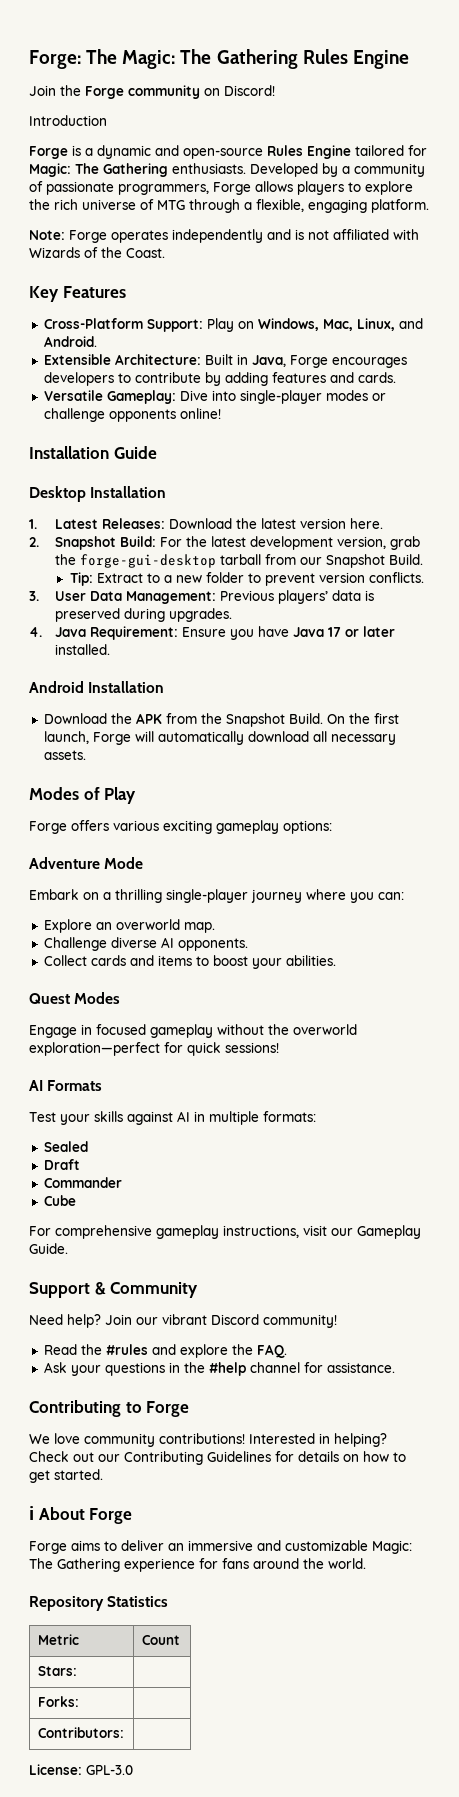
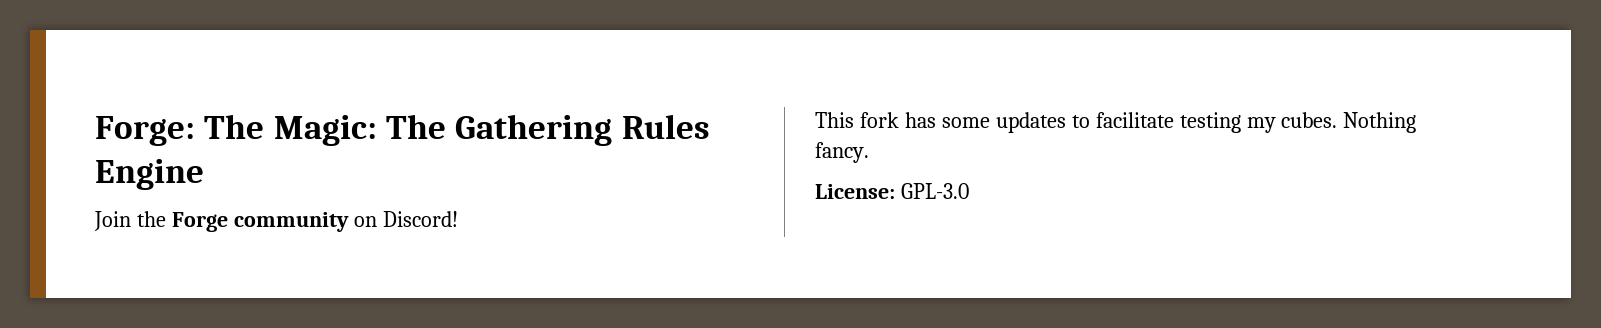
[29,115,107,126] [29,145,427,159] [29,163,425,177] [29,181,413,195] [29,199,429,213] [29,229,419,243] [29,247,165,258] [29,286,126,302] [43,318,423,332] [43,336,97,347] [43,354,407,368] [43,372,396,386] [43,390,386,404] [43,408,221,422] [29,446,157,459] [29,486,167,502] [29,518,383,529] [29,536,420,550] [54,554,423,568] [69,572,424,586] [29,590,374,604] [54,608,232,622] [29,626,395,640] [54,644,110,655] [29,681,165,693] [43,713,399,727] [43,731,396,745] [43,750,86,760] [29,787,137,804] [29,820,332,834] [29,857,144,869] [29,889,404,903] [43,919,215,933] [43,937,248,951] [43,955,336,969] [29,992,121,1004] [29,1024,357,1038] [29,1042,279,1056] [29,1080,103,1091] [29,1111,316,1125] [43,1141,88,1152] [43,1159,80,1170] [43,1177,122,1188] [43,1195,76,1206] [29,1225,421,1239] [29,1243,68,1254] [29,1282,199,1298] [29,1314,337,1328] [43,1344,287,1358] [43,1362,395,1376] [29,1400,190,1417] [29,1433,387,1447] [29,1451,406,1465] [29,1469,103,1483] [29,1506,133,1524] [29,1540,412,1554] [29,1558,366,1572] [29,1596,169,1611] [37,1634,79,1645] [141,1635,180,1645] [37,1666,77,1676] [37,1696,79,1707] [37,1727,124,1738] Introduction // Forge is a dynamic and open-source Rules Engine tailored for Magic: The Gathering enthusiasts. Developed by a community of passionate programmers, Forge allows players to explore the rich universe of MTG through a flexible, engaging platform. // Note: Forge operates independently and is not affiliated with Wizards of the Coast. // Key Features // Cross-Platform Support: Play on Windows, Mac, Linux, and Android. // Extensible Architecture: Built in Java, Forge encourages developers to contribute by adding features and cards. // Versatile Gameplay: Dive into single-player modes or challenge opponents online! // Installation Guide // Desktop Installation // 1. Latest Releases: Download the latest version here. // 2. Snapshot Build: For the latest development version, grab the forge-gui-desktop tarball from our Snapshot Build. // Tip: Extract to a new folder to prevent version conflicts. // 3. User Data Management: Previous players’ data is preserved during upgrades. // 4. Java Requirement: Ensure you have Java 17 or later installed. // Android Installation // Download the APK from the Snapshot Build. On the first launch, Forge will automatically download all necessary assets. // Modes of Play // Forge offers various exciting gameplay options: // Adventure Mode // Embark on a thrilling single-player journey where you can: // Explore an overworld map. // Challenge diverse AI opponents. // Collect cards and items to boost your abilities. // Quest Modes // Engage in focused gameplay without the overworld exploration—perfect for quick sessions! // AI Formats // Test your skills against AI in multiple formats: // Sealed // Draft // Commander // Cube // For comprehensive gameplay instructions, visit our Gameplay Guide. // Support & Community // Need help? Join our vibrant Discord community! // Read the #rules and explore the FAQ. // Ask your questions in the #help channel for assistance. // Contributing to Forge // We love community contributions! Interested in helping? Check out our Contributing Guidelines for details on how to get started. // ℹ About Forge // Forge aims to deliver an immersive and customizable Magic: The Gathering experience for fans around the world. // Repository Statistics // Metric | Count // Stars: | // Forks: | // Contributors: | -> [815,112,1417,133] [815,142,869,163] This fork has some updates to facilitate testing my cubes. Nothing fancy.

